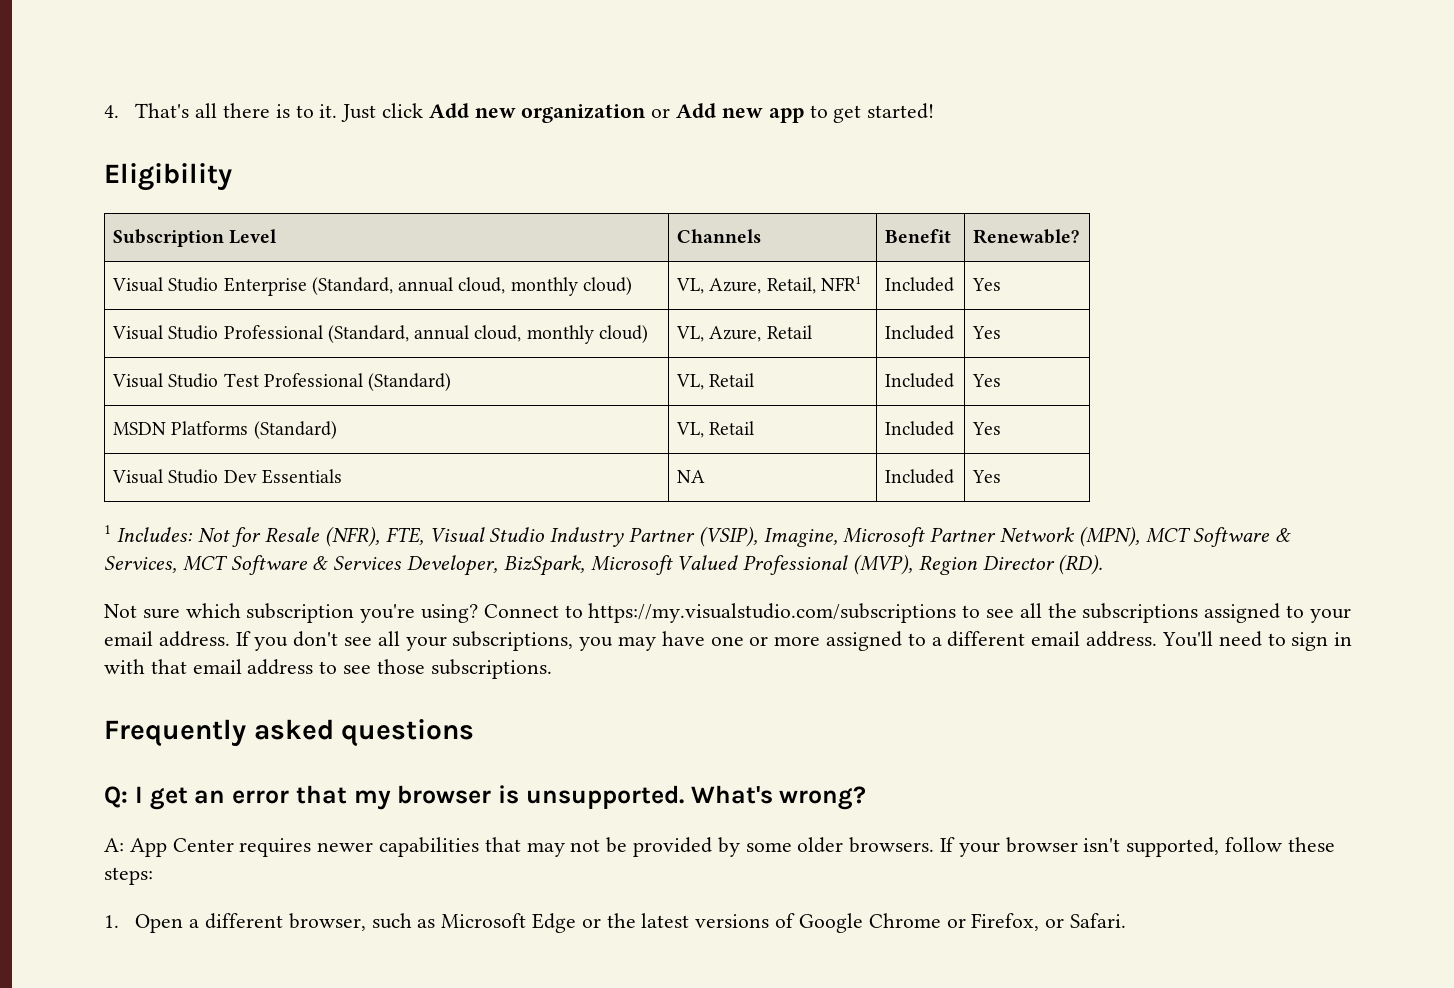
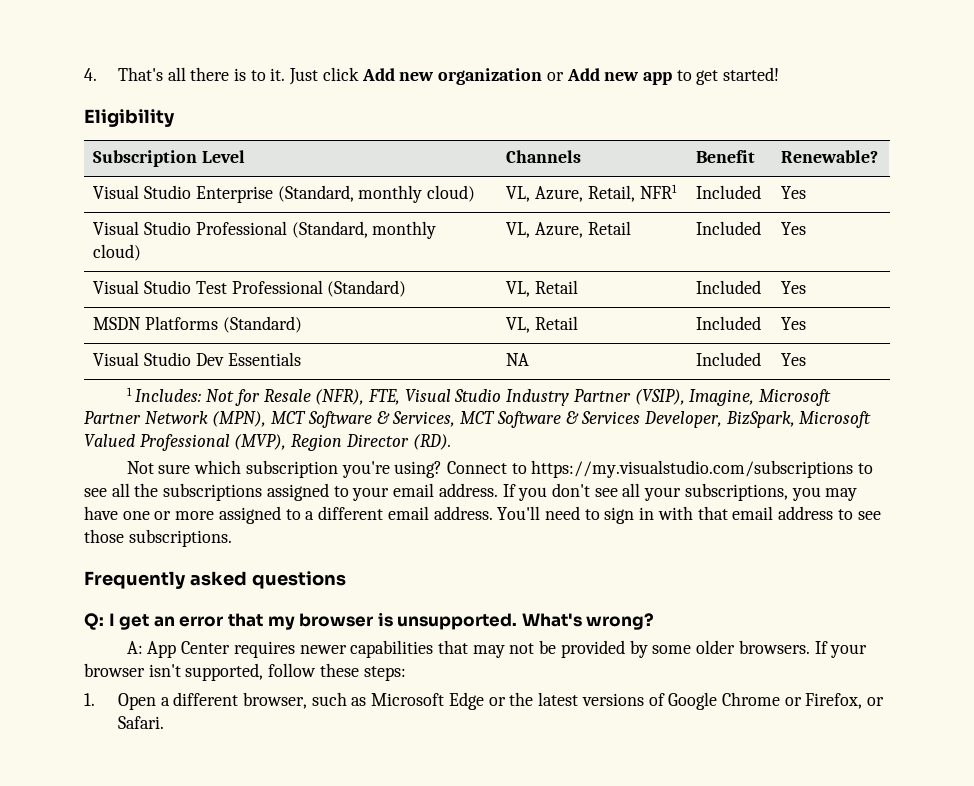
[398,277,506,294] annual cloud, -> (354, 193) none
[414,325,522,342] annual cloud, -> (368, 229) none

